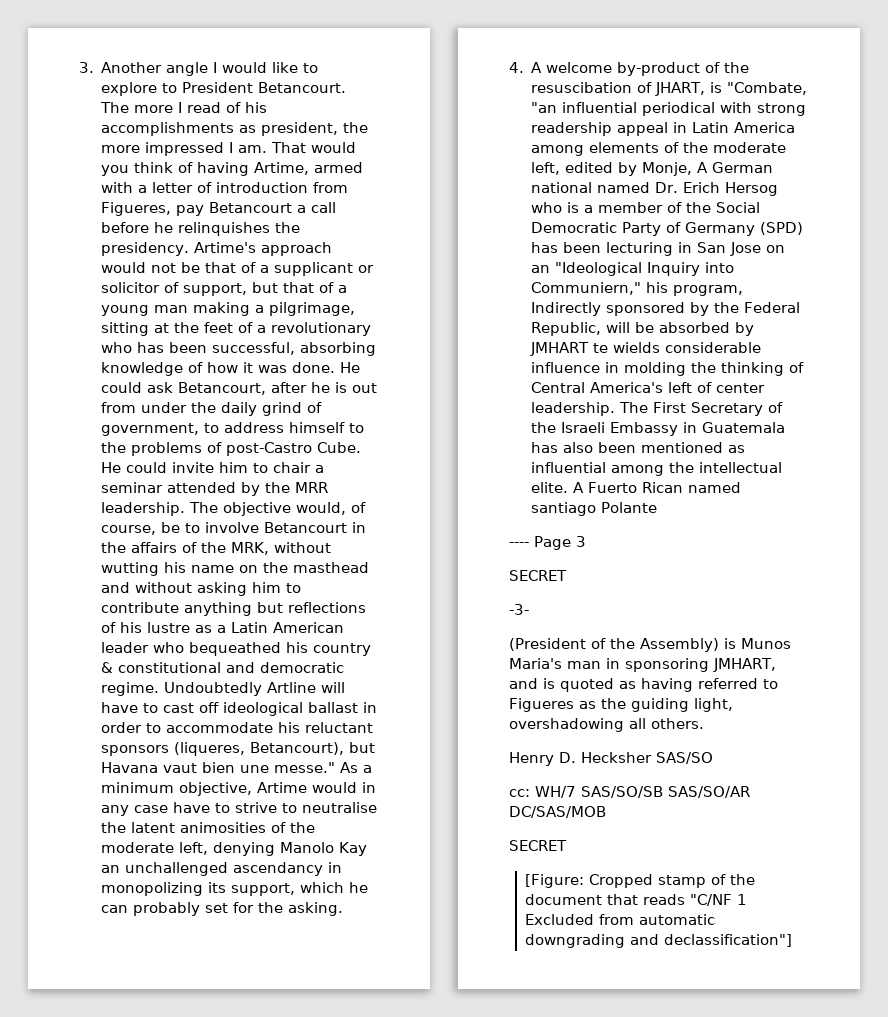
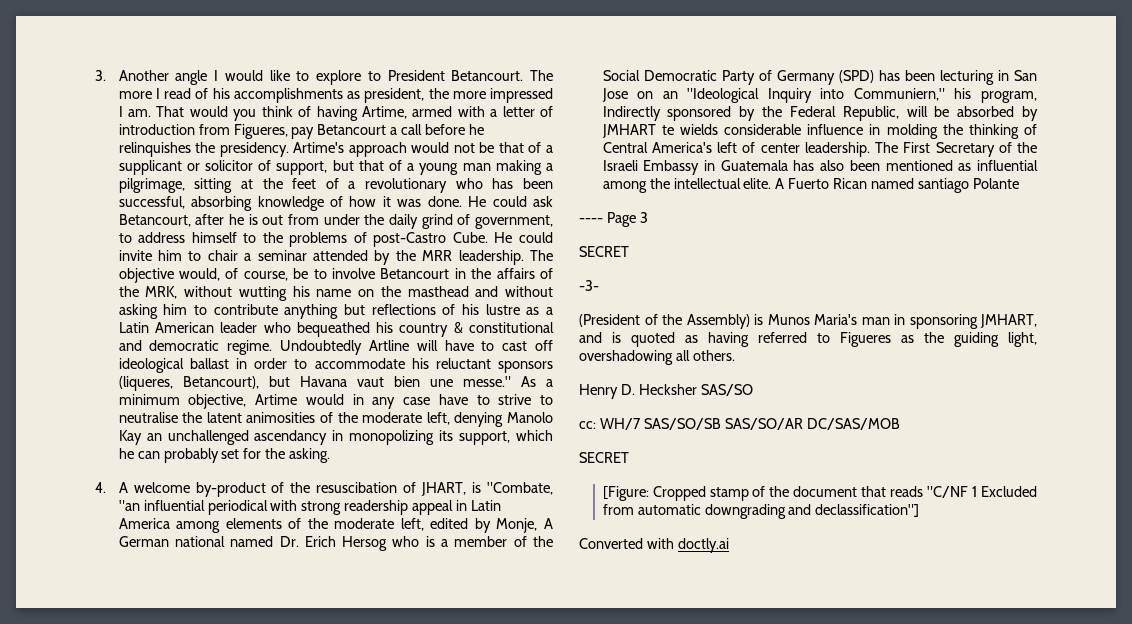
(793, 940) none -> [579,538,729,553] // Converted with doctly.ai

